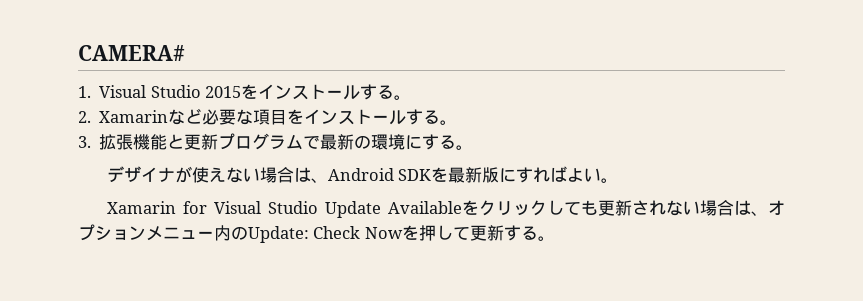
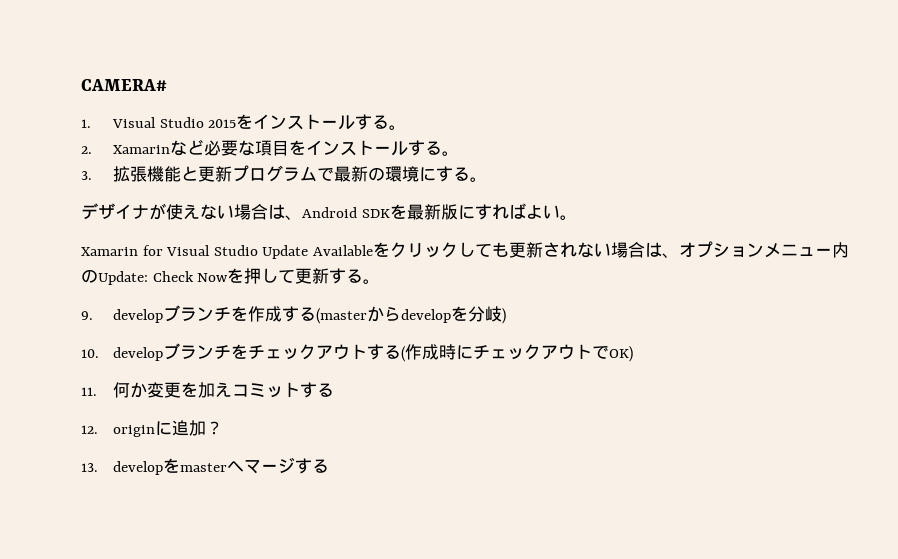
(555, 238) none -> [81,305,507,324] [81,343,634,362] [81,382,335,398] [81,420,224,437] [81,457,330,475] // 9. developブランチを作成する(masterからdevelopを分岐) // 10. developブランチをチェックアウトする(作成時にチェックアウトでOK) // 11.何か変更を加えコミットする // 12. originに追加？ // 13. developをmasterへマージする

